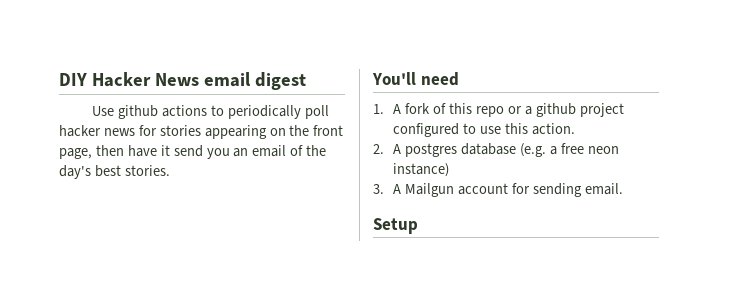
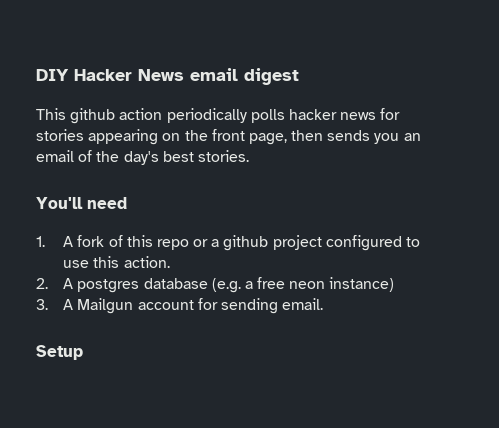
[92,105,329,119] Use github actions to periodically poll -> [36,108,285,124] This github action periodically polls
[127,145,203,157] have it send -> [327,130,371,141] sends

